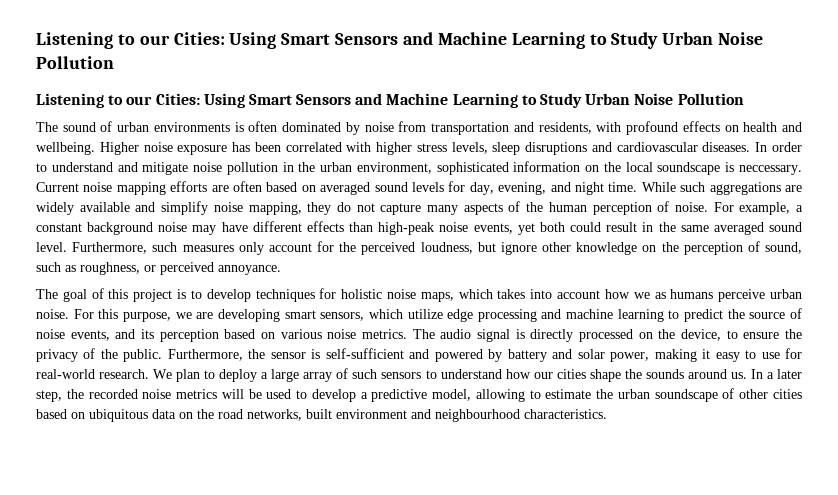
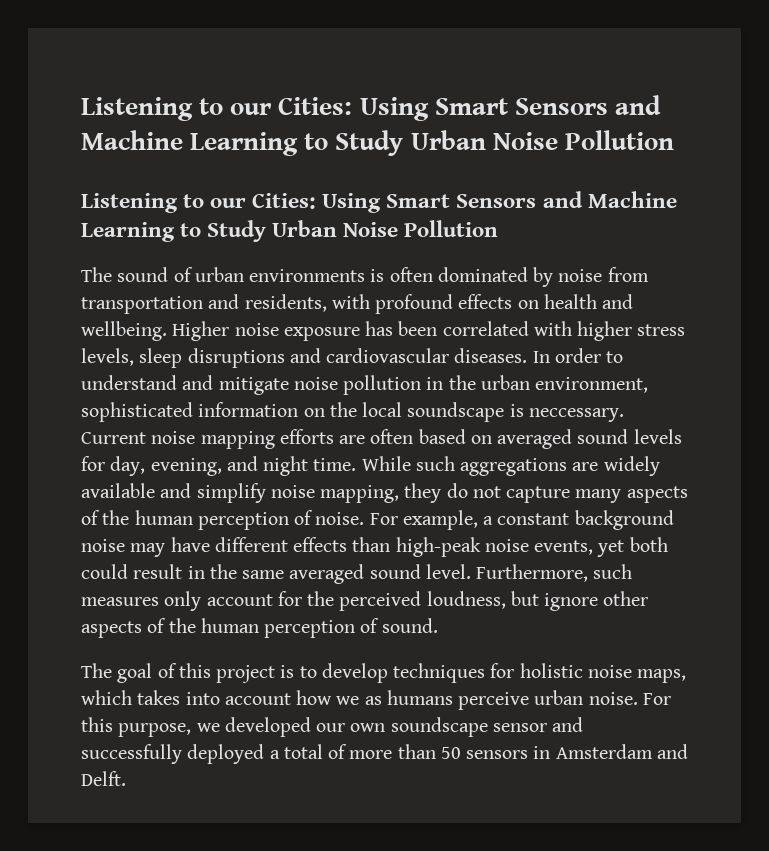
[576,241,802,255] [36,262,281,275] knowledge on the perception of sound, such as roughness, or perceived annoyance. -> [81,618,438,638] aspects of the human perception of sound.
[196,308,802,322] [36,329,802,342] [36,348,803,362] [36,368,802,382] [36,388,803,402] [36,409,607,422] are developing smart sensors, which utilize edge processing and machine learning to predict the source of noise events, and its perception based on various noise metrics. The audio signal is directly processed on the device, to ensure the privacy of the public. Furthermore, the sensor is self-sufficient and powered by battery and solar power, making it easy to use for real-world research. We plan to deploy a large array of such sensors to understand how our cities shape the sounds around us. In a later step, the recorded noise metrics will be used to develop a predictive model, allowing to estimate the urban soundscape of other cities based on ubiquitous data on the road networks, built environment and neighbourhood characteristics. -> [224,717,584,737] [81,744,688,764] [81,771,126,786] developed our own soundscape sensor and successfully deployed a total of more than 50 sensors in Amsterdam and Delft.

